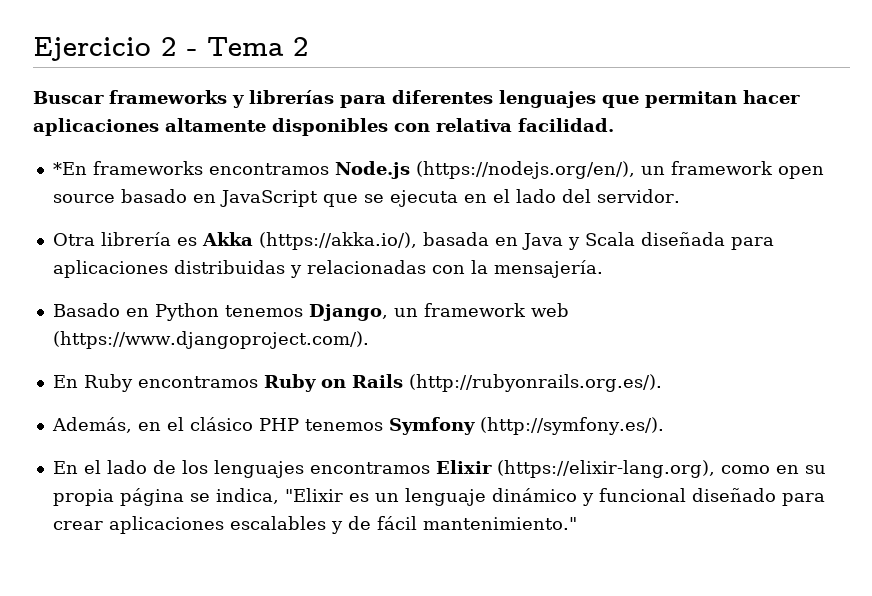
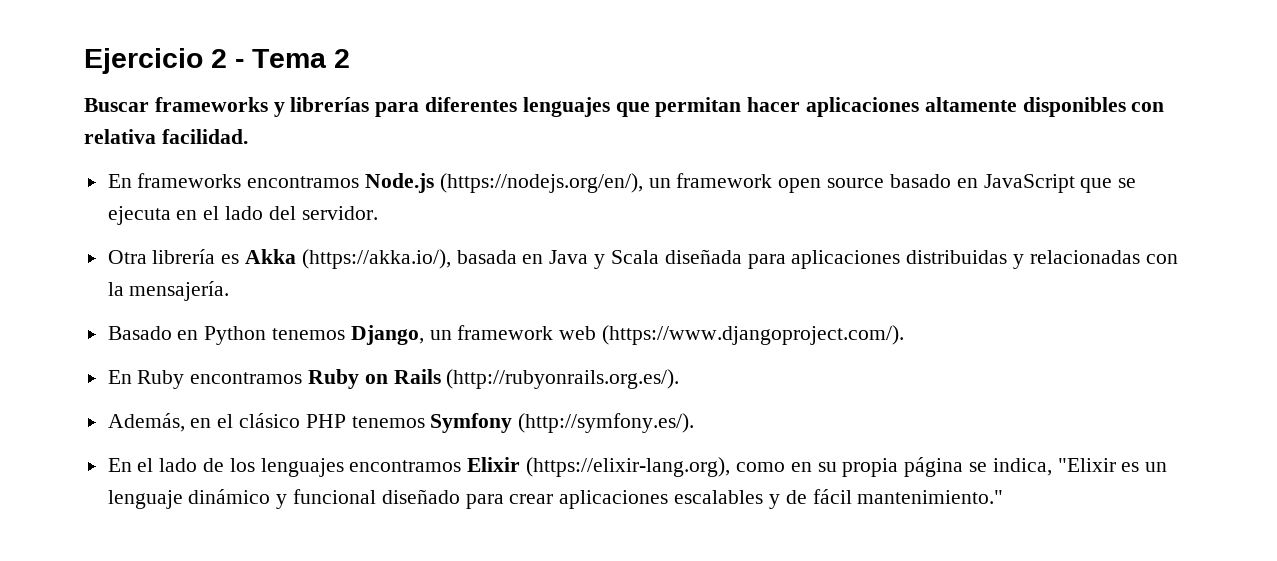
[52,162,87,175] *En -> [107,174,132,188] En

